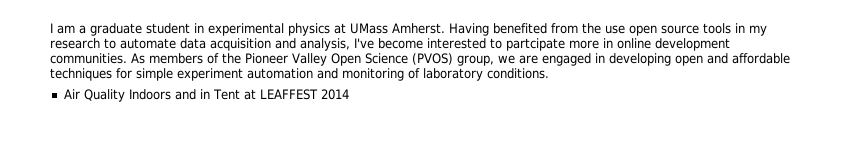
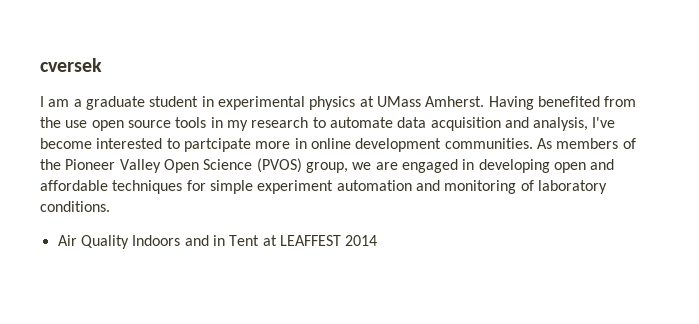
(50, 28) none -> [40,58,102,72] cversek //

